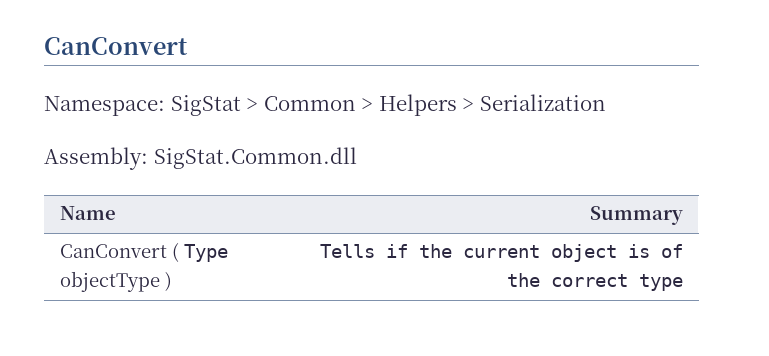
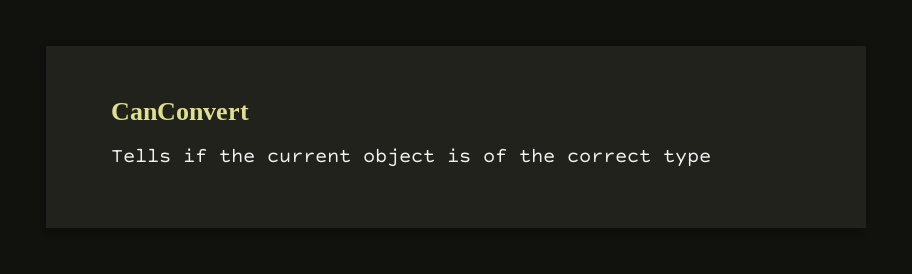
[44,94,606,116] [44,147,357,170] [59,206,116,220] [590,206,684,225] [59,242,228,262] [59,271,172,292] Namespace: SigStat > Common > Helpers > Serialization // Assembly: SigStat.Common.dll // Name | Summary // CanConvert ( Type objectType ) | -> (249, 111) none

